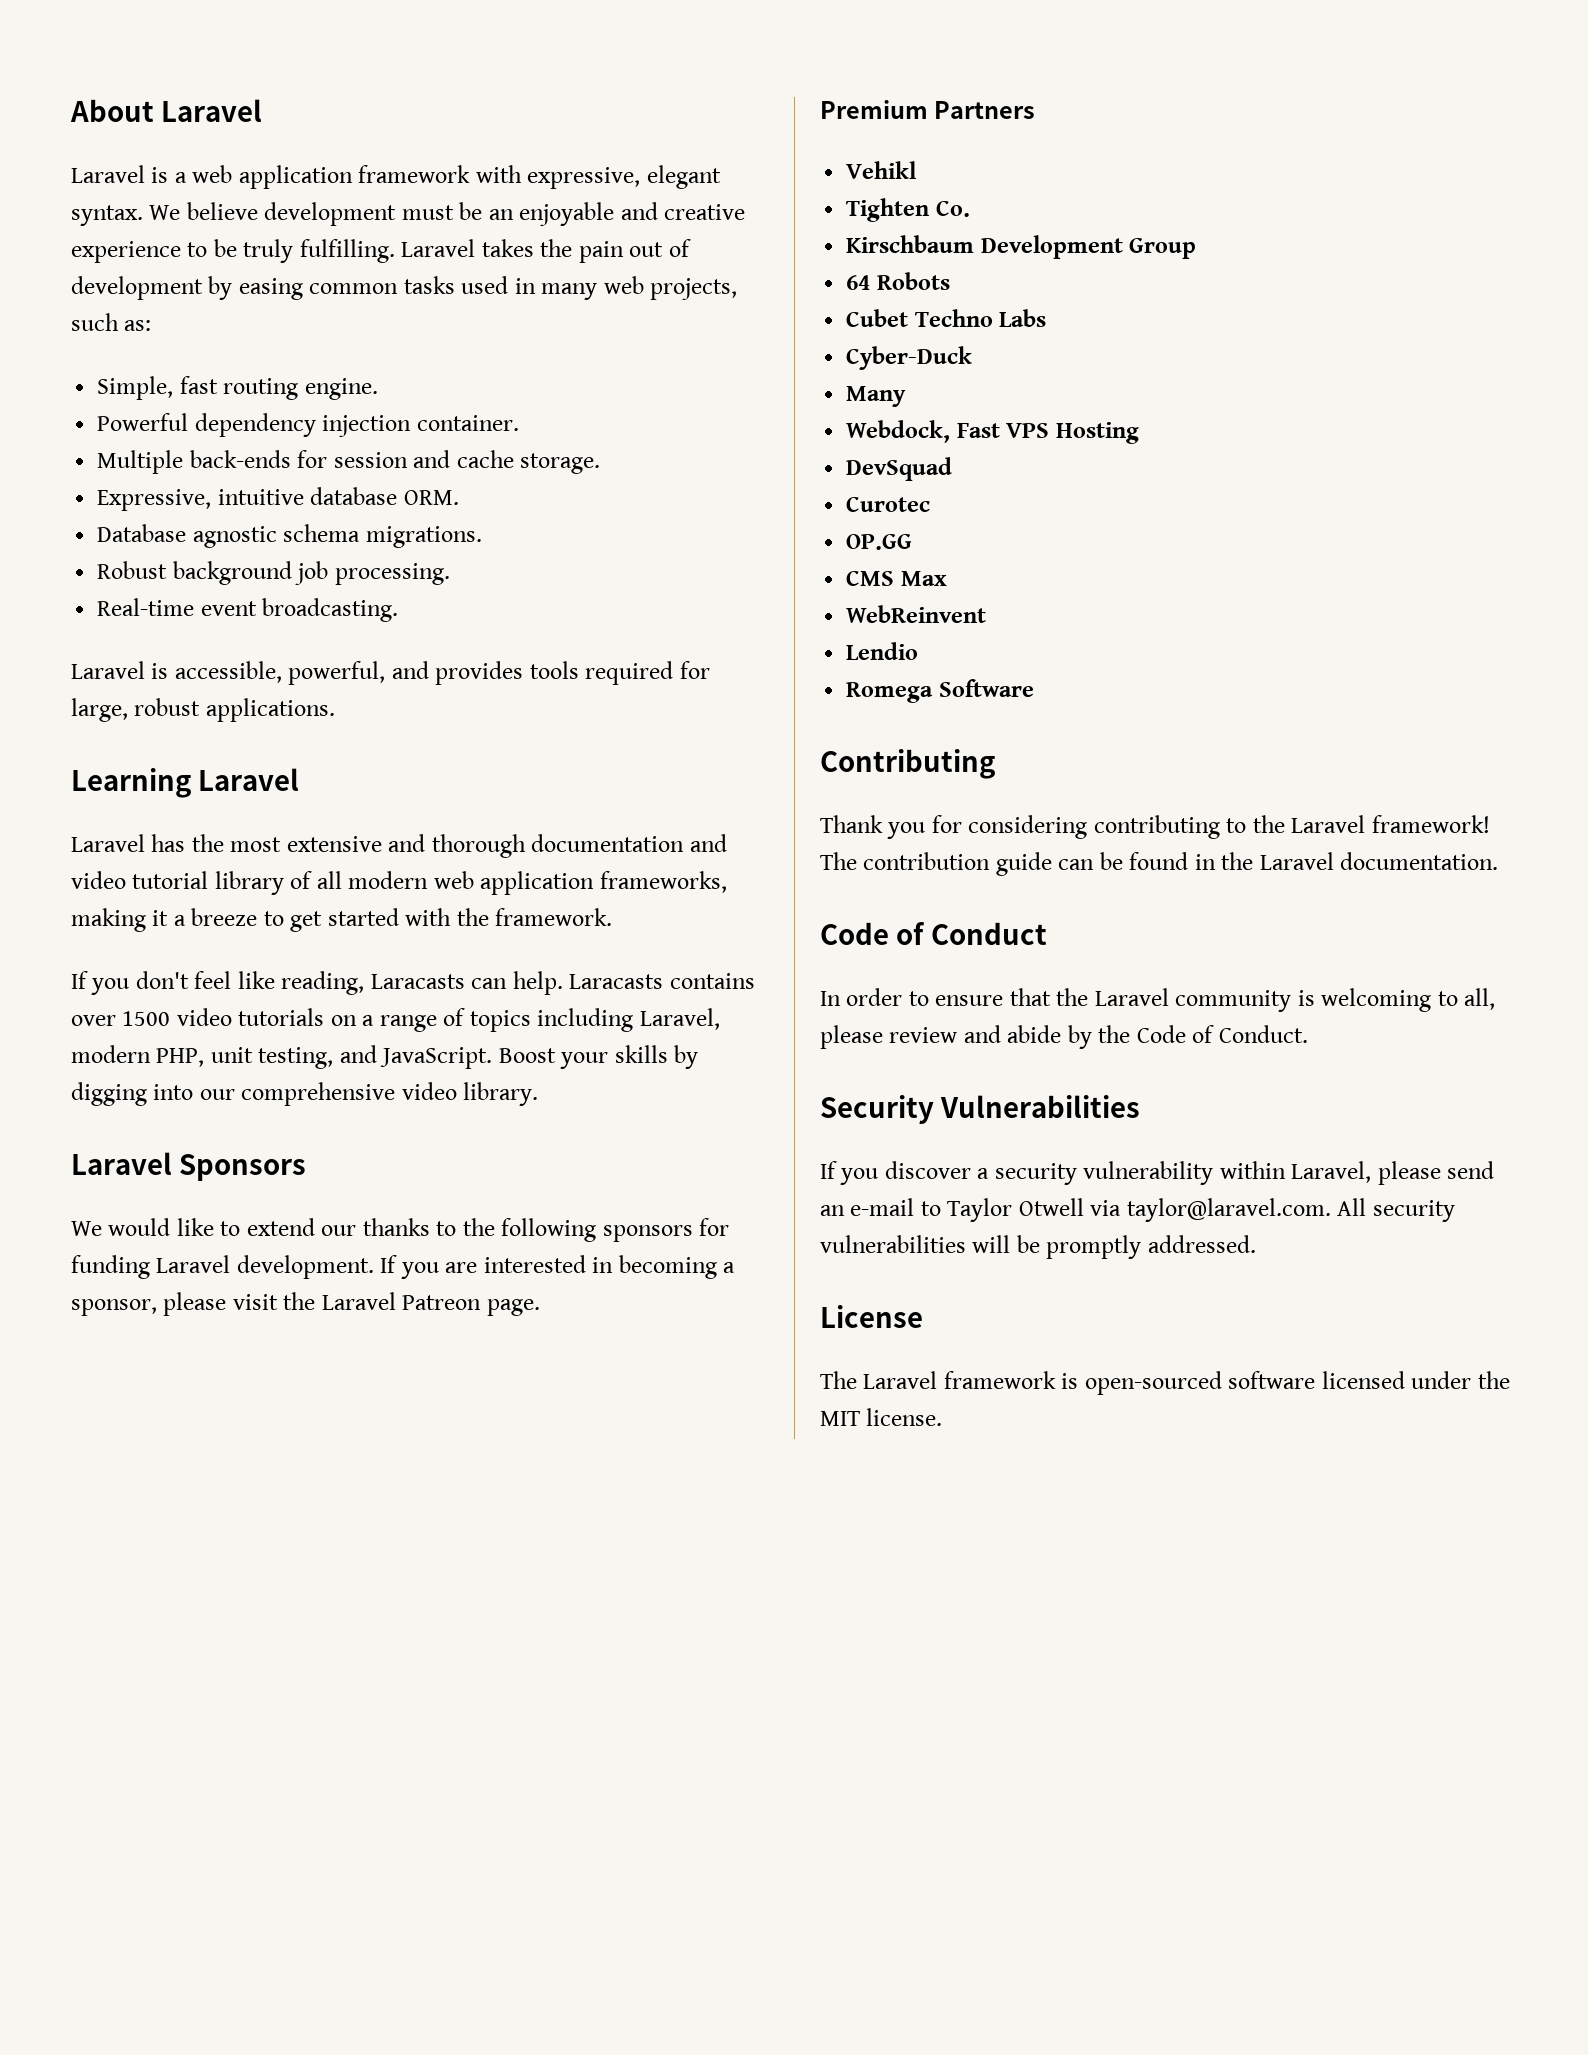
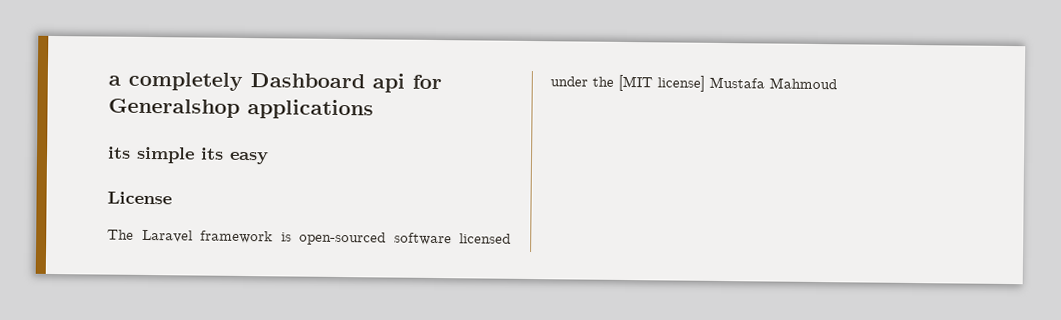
[70,99,263,122] [71,165,721,189] [71,202,746,226] [71,239,691,263] [71,276,738,300] [71,313,152,331] [97,376,378,400] [97,413,519,437] [97,450,601,474] [97,487,459,511] [97,524,482,548] [97,561,450,585] [97,598,399,622] [71,661,710,685] [71,698,335,722] [71,768,300,798] [71,834,727,858] [71,871,727,895] [71,908,613,932] [71,971,755,995] [71,1008,720,1032] [71,1045,699,1069] [71,1082,539,1106] [71,1152,307,1181] [71,1218,730,1242] [71,1255,736,1279] [71,1292,540,1316] [820,100,1036,119] [846,161,918,179] [846,198,970,222] [846,235,1197,259] [846,272,950,290] [846,309,1047,327] [846,346,973,370] [846,386,907,407] [846,420,1139,444] [846,457,953,481] [846,497,931,512] [846,534,913,550] [846,571,947,586] [846,605,987,623] [846,642,919,660] [846,679,1034,703] [820,749,995,779] [820,815,1490,839] [820,852,1499,876] [820,922,1047,945] [820,988,1496,1012] [820,1025,1308,1049] [820,1095,1141,1124] [820,1161,1495,1185] [820,1198,1455,1222] [820,1235,1256,1259] About Laravel // Laravel is a web application framework with expressive, elegant syntax. We believe development must be an enjoyable and creative experience to be truly fulfilling. Laravel takes the pain out of development by easing common tasks used in many web projects, such as: // Simple, fast routing engine. // Powerful dependency injection container. // Multiple back-ends for session and cache storage. // Expressive, intuitive database ORM. // Database agnostic schema migrations. // Robust background job processing. // Real-time event broadcasting. // Laravel is accessible, powerful, and provides tools required for large, robust applications. // Learning Laravel // Laravel has the most extensive and thorough documentation and video tutorial library of all modern web application frameworks, making it a breeze to get started with the framework. // If you don't feel like reading, Laracasts can help. Laracasts contains over 1500 video tutorials on a range of topics including Laravel, modern PHP, unit testing, and JavaScript. Boost your skills by digging into our comprehensive video library. // Laravel Sponsors // We would like to extend our thanks to the following sponsors for funding Laravel development. If you are interested in becoming a sponsor, please visit the Laravel Patreon page. // Premium Partners // Vehikl // Tighten Co. // Kirschbaum Development Group // 64 Robots // Cubet Techno Labs // Cyber-Duck // Many // Webdock, Fast VPS Hosting // DevSquad // Curotec // OP.GG // CMS Max // WebReinvent // Lendio // Romega Software // Contributing // Thank you for considering contributing to the Laravel framework! The contribution guide can be found in the Laravel documentation. // Code of Conduct // In order to ensure that the Laravel community is welcoming to all, please review and abide by the Code of Conduct. // Security Vulnerabilities // If you discover a security vulnerability within Laravel, please send an e-mail to Taylor Otwell via taylor@laravel.com. All security vulnerabilities will be promptly addressed. -> [108,71,442,93] [108,98,374,120] [107,146,269,165] a completely Dashboard api for Generalshop applications // its simple its easy
[820,1408,943,1426] MIT license. -> [618,74,837,92] [MIT license] Mustafa Mahmoud

